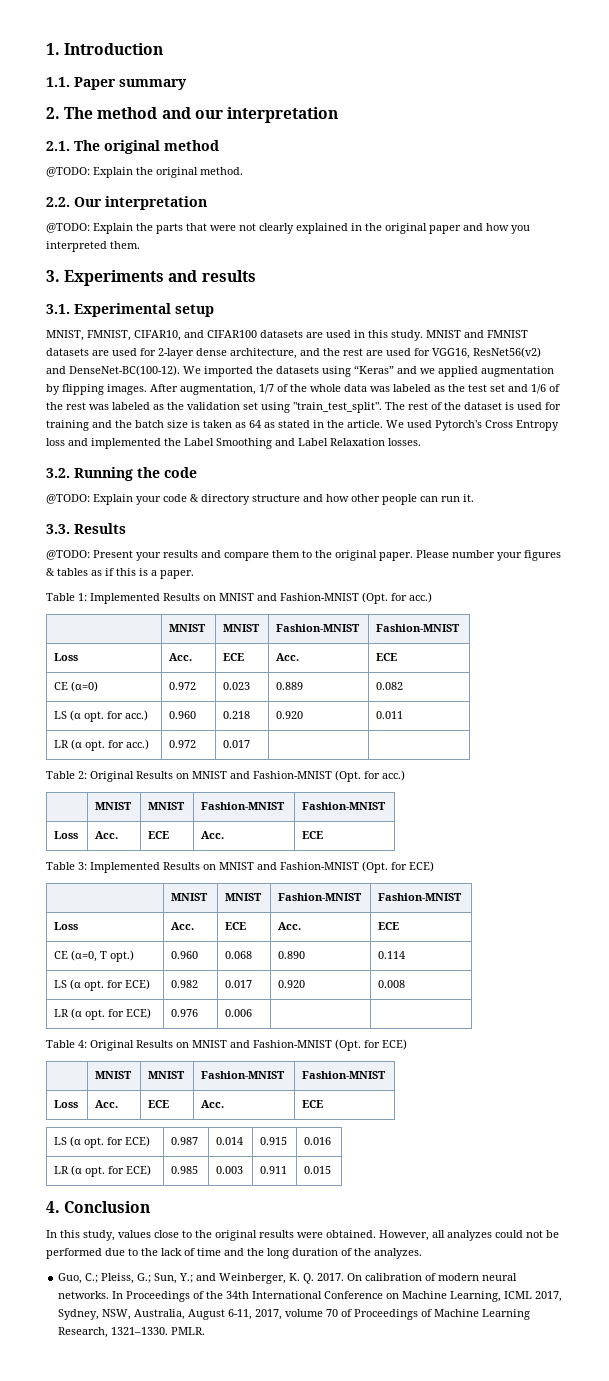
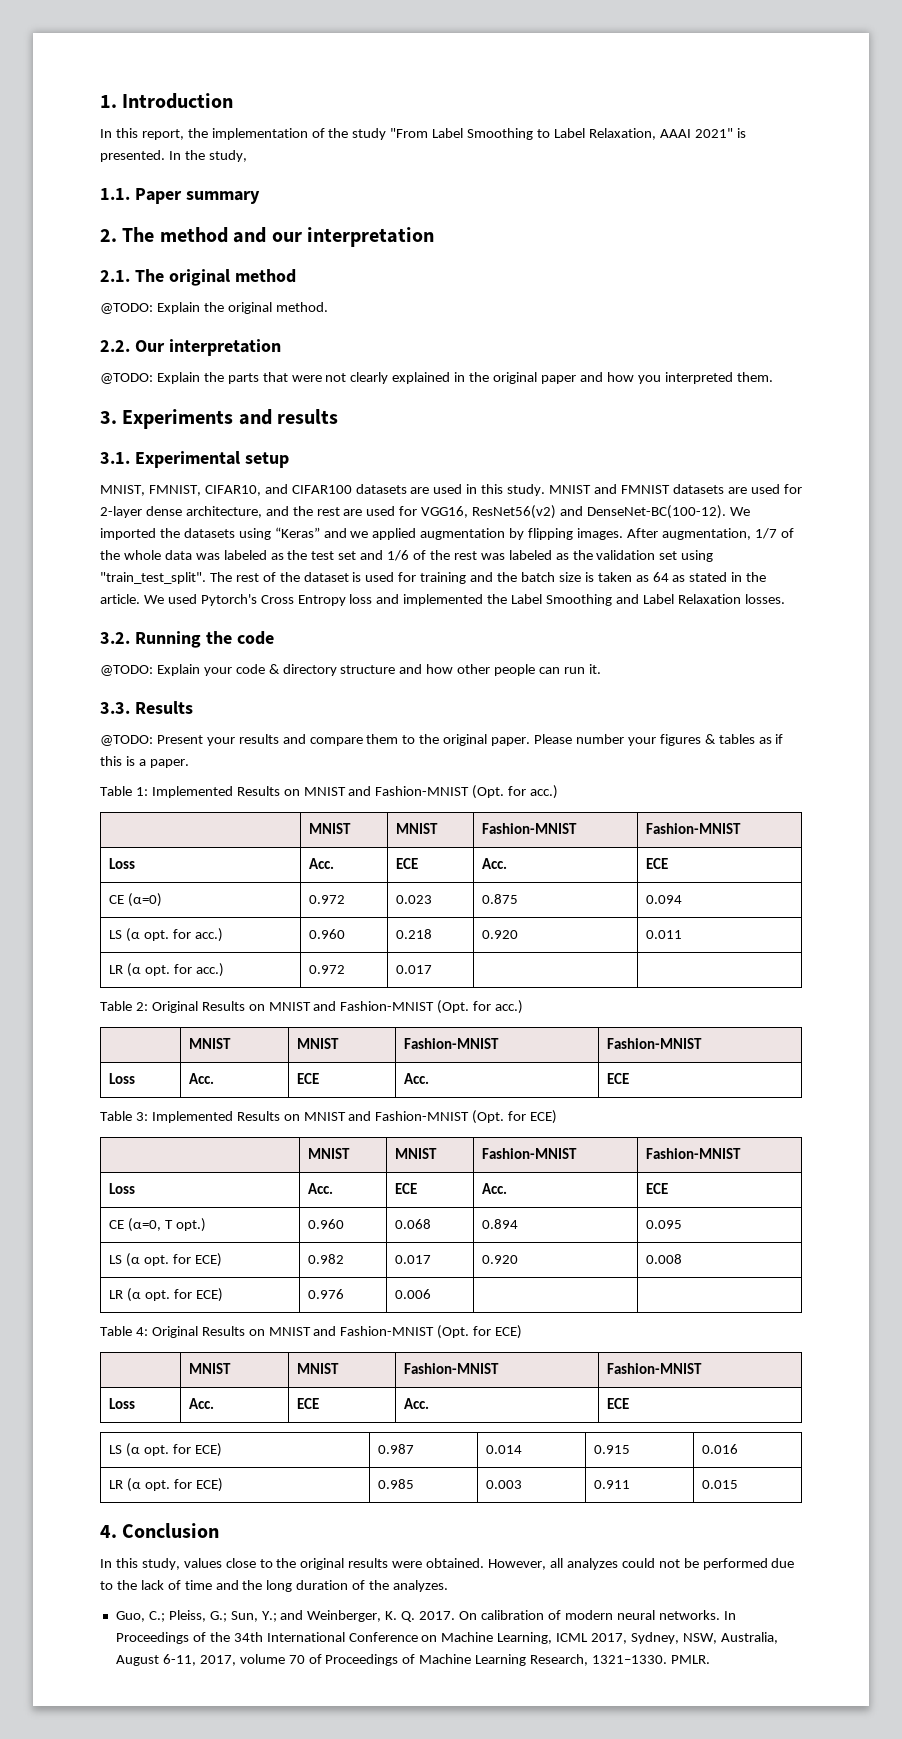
(164, 49) none -> [100,128,746,140] [100,150,247,162] // In this report, the implementation of the study "From Label Smoothing to Label Relaxation, AAAI 2021" is presented. In the study,
[276,682,304,690] [376,682,404,690] 0.889 | 0.082 -> [482,894,519,904] [646,895,683,904] 0.875 | 0.094
[278,951,306,959] [378,951,406,959] 0.890 | 0.114 -> [482,1219,519,1229] [646,1220,683,1229] 0.894 | 0.095

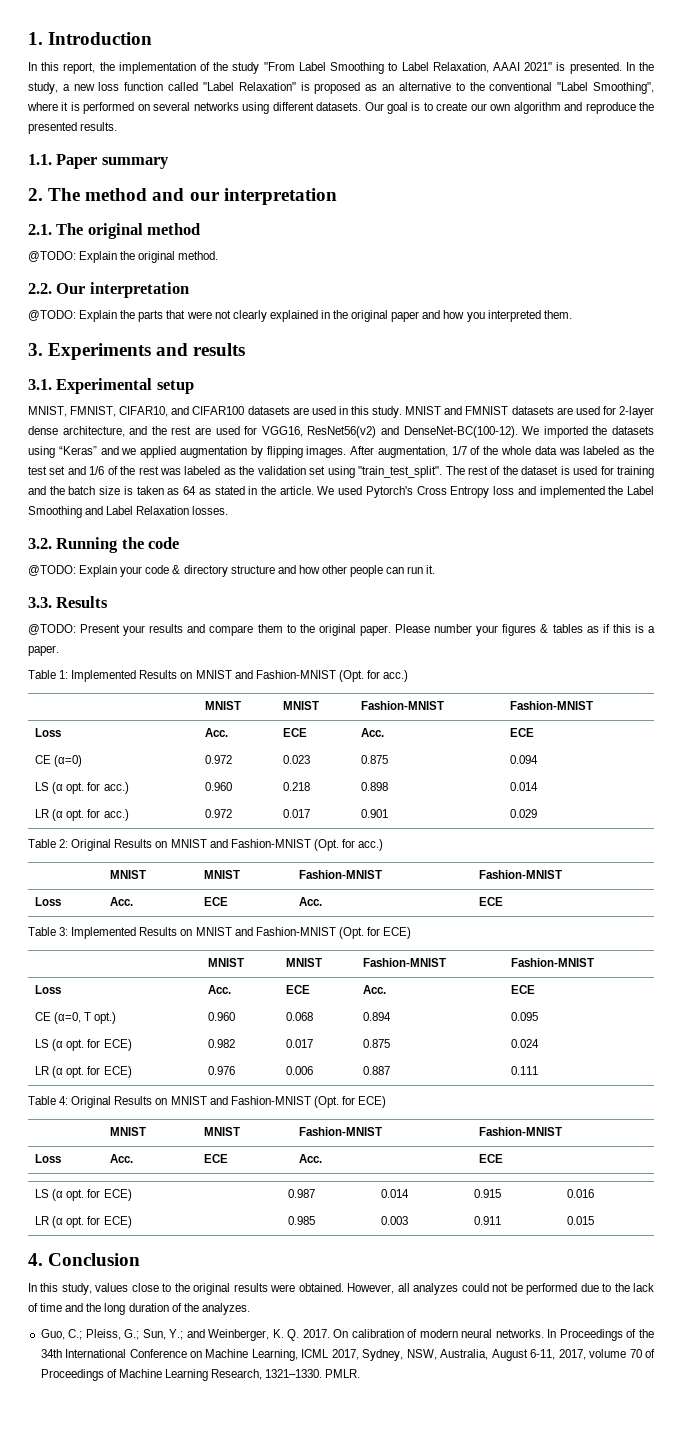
(247, 156) none -> [62,82,654,94] [27,102,654,114] [28,122,118,134] a new loss function called "Label Relaxation" is proposed as an alternative to the conventional "Label Smoothing", where it is performed on several networks using different datasets. Our goal is to create our own algorithm and reproduce the presented results.
[482,930,519,939] [646,930,683,939] 0.920 | 0.011 -> [361,782,389,791] [510,782,539,791] 0.898 | 0.014
(433, 969) | -> [361,809,389,818] [510,809,538,818] 0.901 | 0.029
[482,1255,519,1264] [646,1254,683,1264] 0.920 | 0.008 -> [363,1039,391,1048] [511,1039,540,1048] 0.875 | 0.024
(432, 1294) | -> [363,1066,391,1075] [511,1066,539,1075] 0.887 | 0.111

